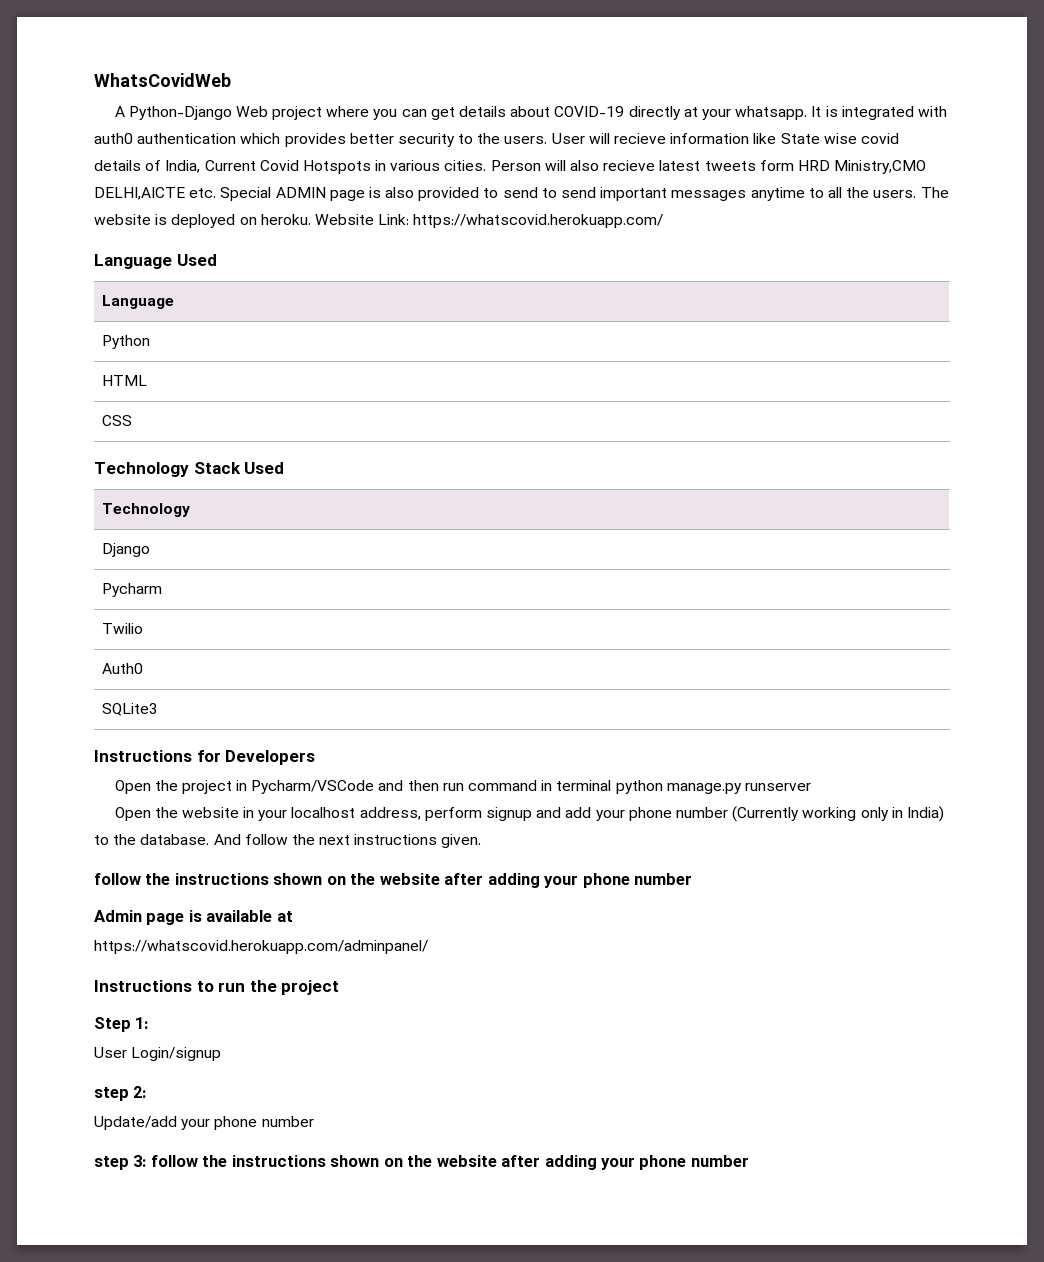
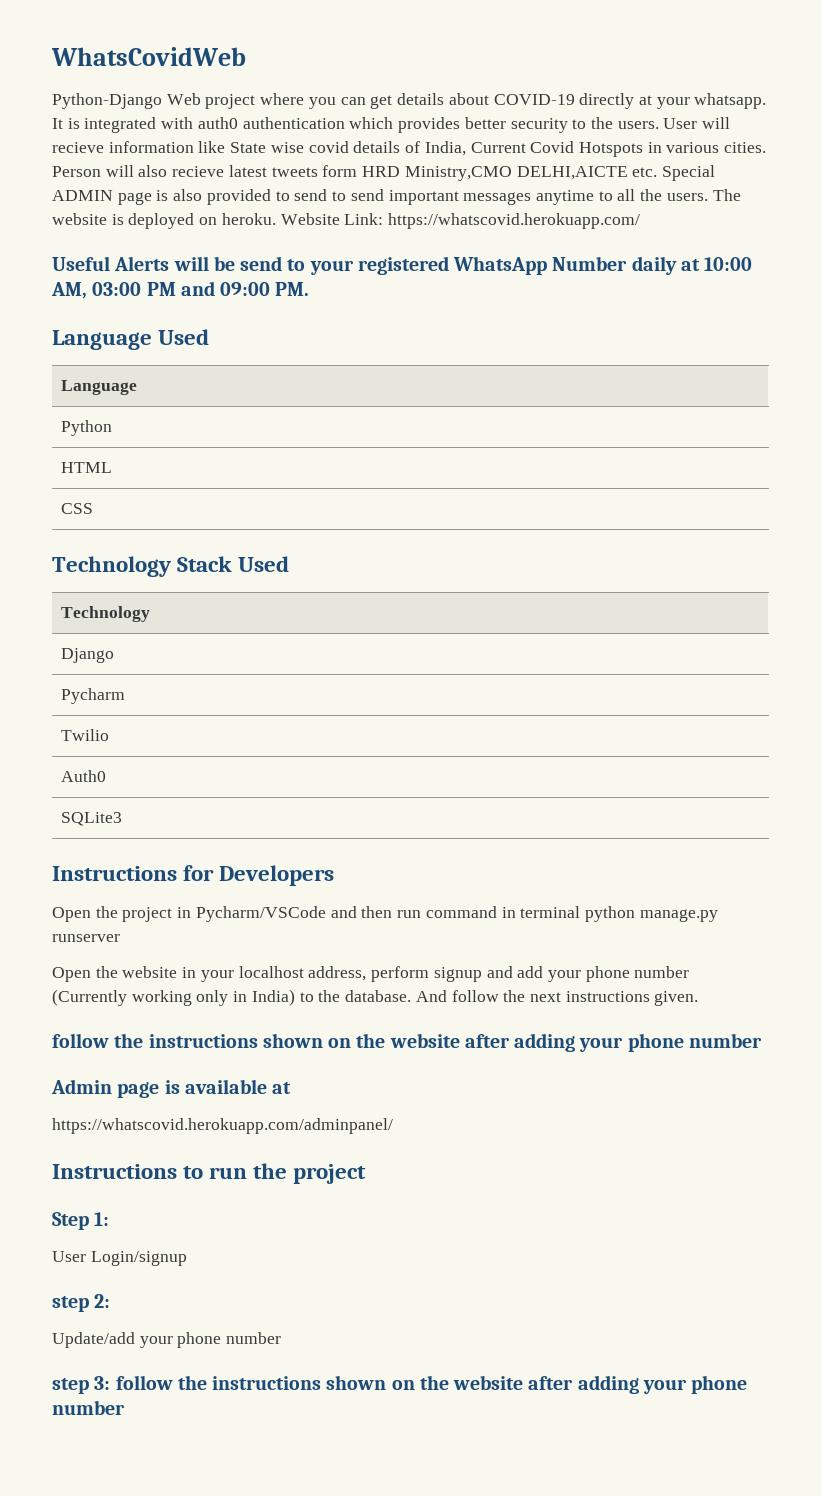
[114,106,125,117] A -> (246, 56) none
(664, 221) none -> [52,256,753,275] [51,281,310,299] // Useful Alerts will be send to your registered WhatsApp Number daily at 10:00 AM, 03:00 PM and 09:00 PM.

